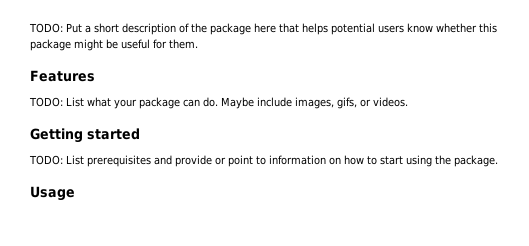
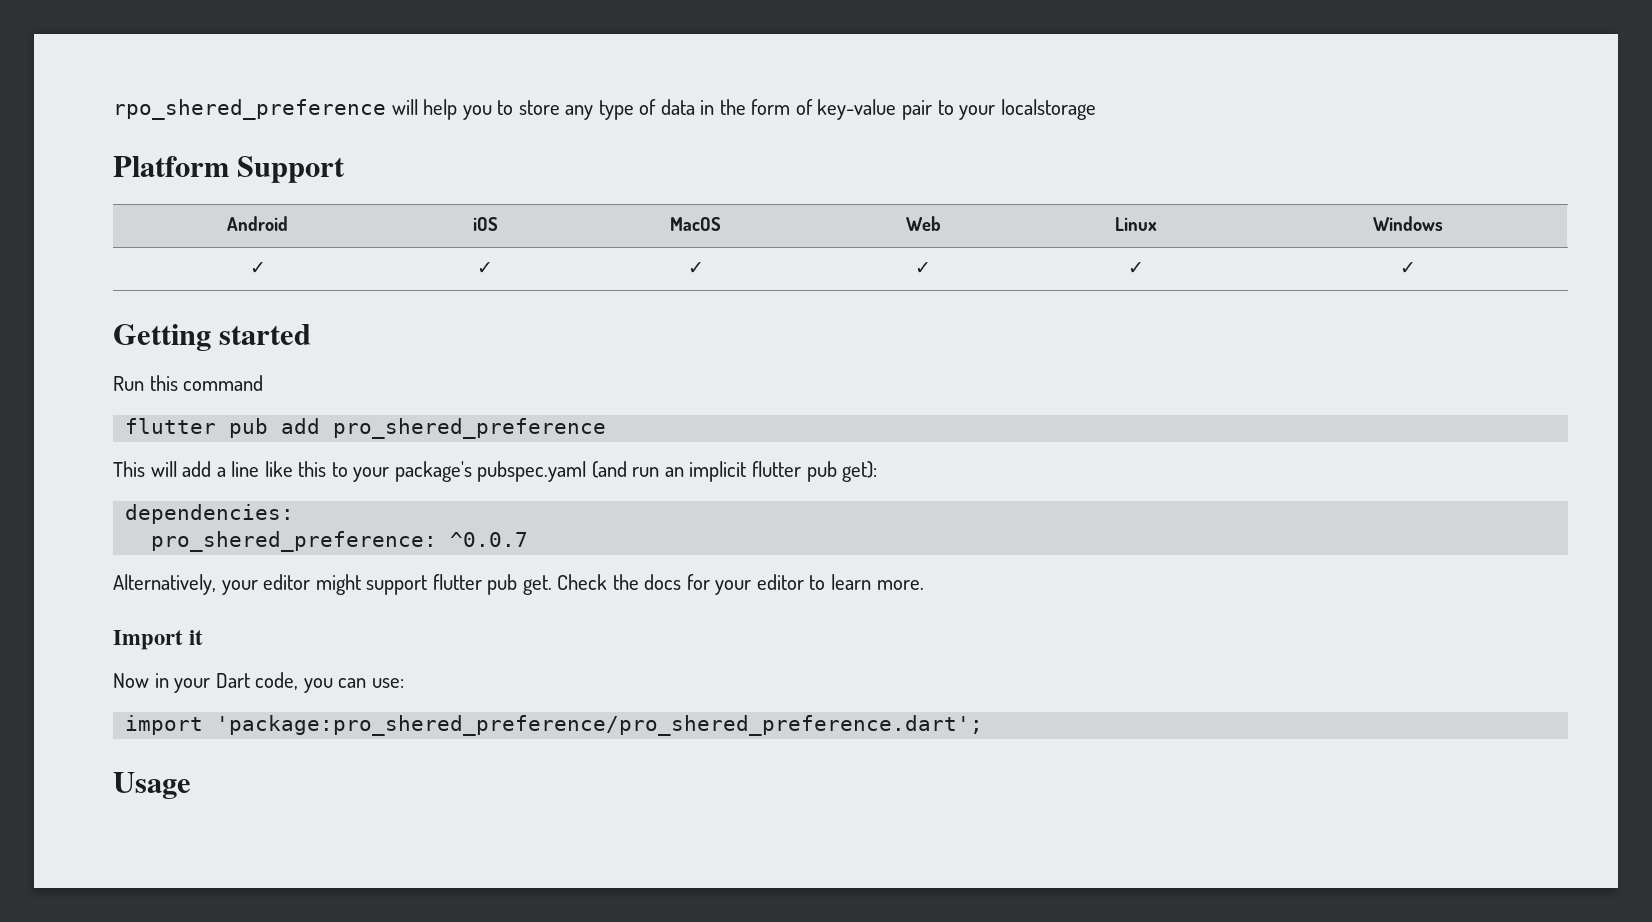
[29,23,497,35] [30,39,198,51] [30,70,95,82] [29,97,408,109] [30,128,140,143] [29,155,498,167] TODO: Put a short description of the package here that helps potential users know whether this package might be useful for them. // Features // TODO: List what your package can do. Maybe include images, gifs, or videos. // Getting started // TODO: List prerequisites and provide or point to information on how to start using the package. -> [113,99,1096,120] [113,156,346,183] [227,216,288,231] [472,217,498,231] [670,217,721,231] [905,216,941,231] [1114,217,1157,231] [1372,216,1443,231] [249,262,266,274] [477,262,493,274] [687,262,704,274] [915,262,931,274] [1127,262,1144,274] [1399,262,1416,274] [113,324,312,351] [113,375,264,391] [125,418,607,439] [113,461,878,482] [125,504,295,524] [151,531,529,552] [113,574,924,595] [113,630,204,650] [113,672,404,693] [125,715,984,736] rpo_shered_preference will help you to store any type of data in the form of key-value pair to your localstorage // Platform Support // Android | iOS | MacOS | Web | Linux | Windows // ✓ | ✓ | ✓ | ✓ | ✓ | ✓ // Getting started // Run this command // flutter pub add pro_shered_preference // This will add a line like this to your package's pubspec.yaml (and run an implicit flutter pub get): // dependencies: // pro_shered_preference: ^0.0.7 // Alternatively, your editor might support flutter pub get. Check the docs for your editor to learn more. // Import it // Now in your Dart code, you can use: // import 'package:pro_shered_preference/pro_shered_preference.dart';

